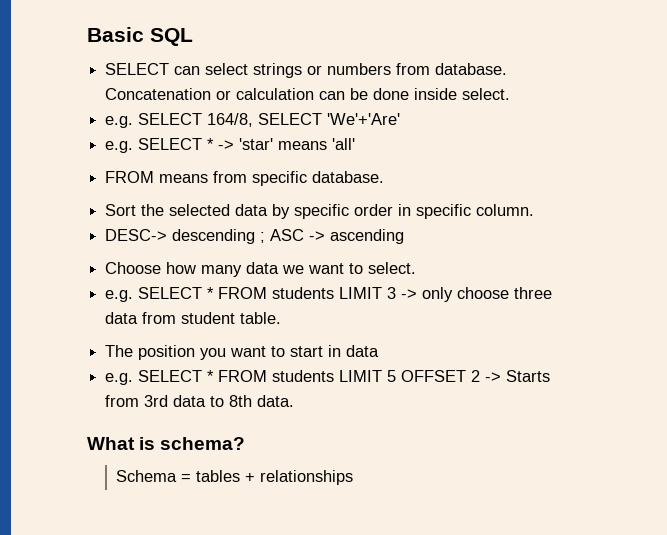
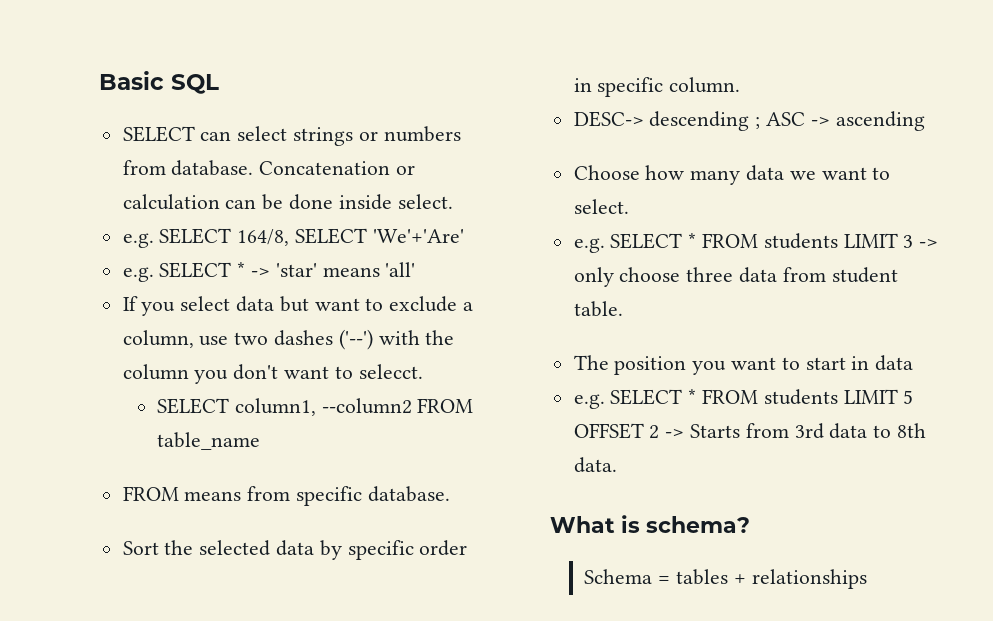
(356, 144) none -> [122,296,474,316] [122,329,455,350] [122,364,423,384] [157,398,474,416] [157,432,261,450] // If you select data but want to exclude a column, use two dashes ('--') with the column you don't want to selecct. // SELECT column1, --column2 FROM table_name

